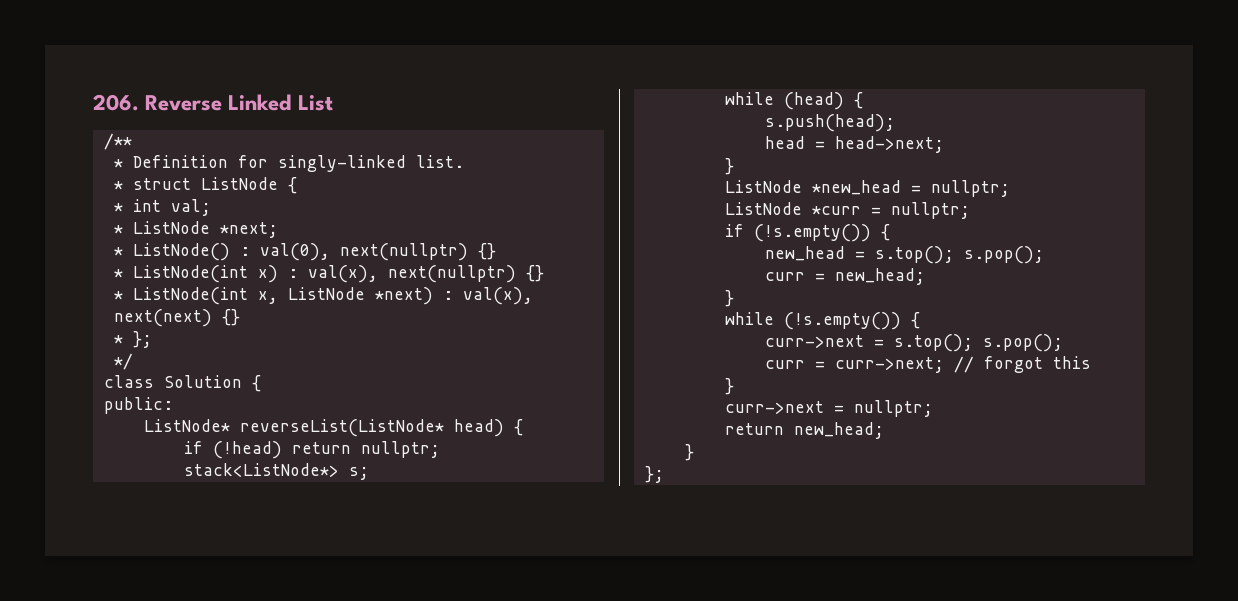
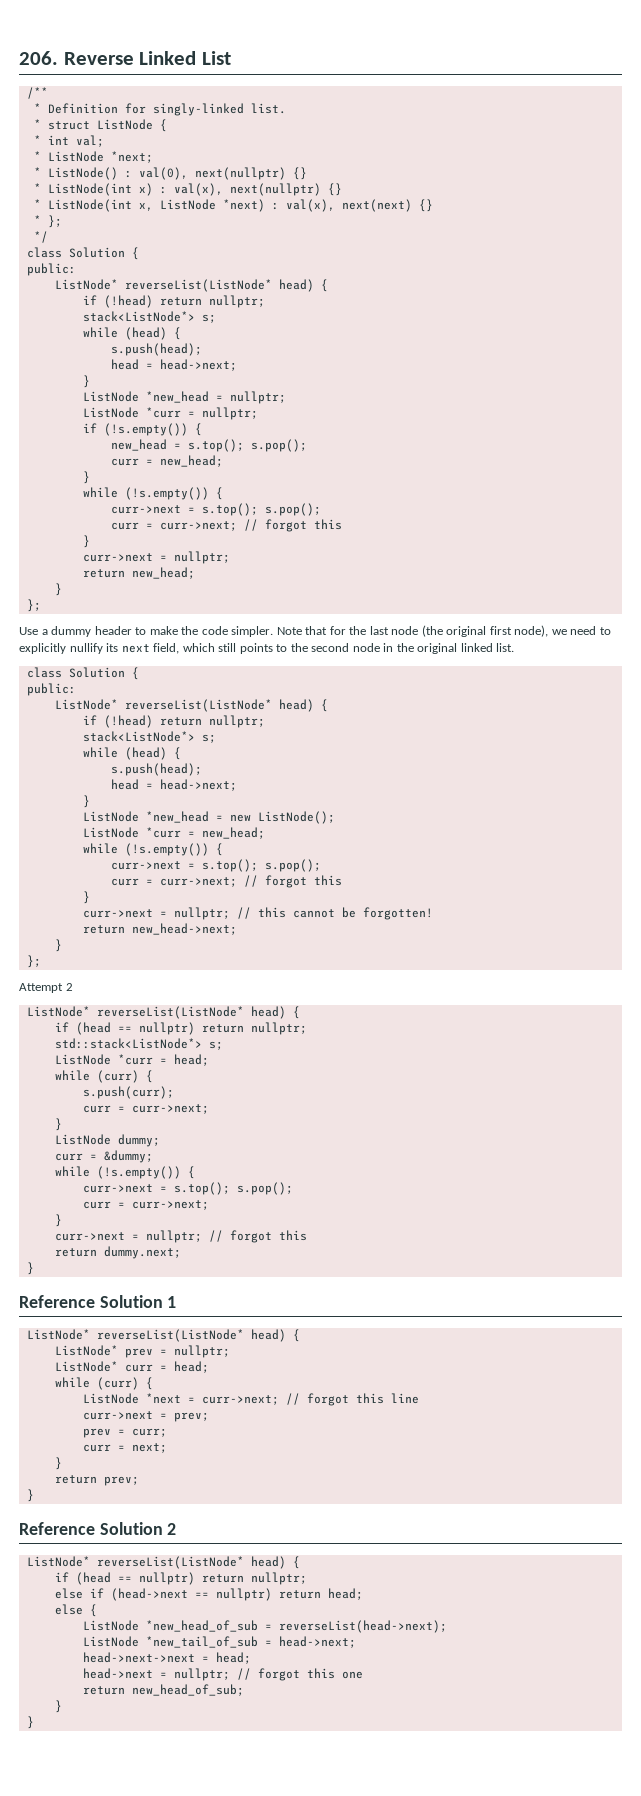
(664, 474) none -> [19,625,611,637] [19,643,515,654] [26,667,139,680] [26,683,76,696] [54,699,328,712] [82,715,265,728] [82,731,216,743] [82,747,181,760] [110,763,202,776] [110,779,237,791] [82,795,90,808] [82,811,335,824] [82,827,265,839] [82,843,223,856] [110,859,321,872] [110,875,342,888] [82,891,90,904] [82,907,433,920] [82,923,237,935] [54,939,62,952] [26,955,41,968] [19,983,73,993] [26,1006,300,1019] [54,1022,307,1035] [54,1038,223,1050] [54,1054,209,1066] [54,1070,153,1083] [82,1086,174,1099] [82,1104,209,1114] [54,1118,62,1131] [54,1134,160,1147] [54,1150,153,1163] [54,1166,195,1179] [82,1182,293,1195] [82,1200,209,1210] [54,1214,62,1227] [54,1230,307,1243] [54,1246,181,1259] [26,1262,34,1275] [19,1295,177,1308] [26,1329,300,1342] [54,1345,230,1358] [54,1361,209,1373] [54,1377,153,1390] [82,1393,419,1406] [82,1411,209,1422] [82,1428,167,1438] [82,1443,167,1453] [54,1457,62,1470] [54,1475,139,1486] [26,1489,34,1502] [19,1522,177,1535] [26,1556,300,1569] [54,1572,307,1585] [54,1588,363,1601] [54,1604,97,1617] [82,1620,447,1633] [82,1636,356,1648] [82,1652,251,1664] [82,1668,363,1681] [82,1684,244,1696] [54,1700,62,1713] [26,1716,34,1729] // Use a dummy header to make the code simpler. Note that for the last node (the original first node), we need to explicitly nullify its next field, which still points to the second node in the original linked list. // class Solution { // public: // ListNode* reverseList(ListNode* head) { // if (!head) return nullptr; // stack<ListNode*> s; // while (head) { // s.push(head); // head = head->next; // } // ListNode *new_head = new ListNode(); // ListNode *curr = new_head; // while (!s.empty()) { // curr->next = s.top(); s.pop(); // curr = curr->next; // forgot this // } // curr->next = nullptr; // this cannot be forgotten! // return new_head->next; // } // }; // Attempt 2 // ListNode* reverseList(ListNode* head) { // if (head == nullptr) return nullptr; // std::stack<ListNode*> s; // ListNode *curr = head; // while (curr) { // s.push(curr); // curr = curr->next; // } // ListNode dummy; // curr = &dummy; // while (!s.empty()) { // curr->next = s.top(); s.pop(); // curr = curr->next; // } // curr->next = nullptr; // forgot this // return dummy.next; // } // Reference Solution 1 // ListNode* reverseList(ListNode* head) { // ListNode* prev = nullptr; // ListNode* curr = head; // while (curr) { // ListNode *next = curr->next; // forgot this line // curr->next = prev; // prev = curr; // curr = next; // } // return prev; // } // Reference Solution 2 // ListNode* reverseList(ListNode* head) { // if (head == nullptr) return nullptr; // else if (head->next == nullptr) return head; // else { // ListNode *new_head_of_sub = reverseList(head->next); // ListNode *new_tail_of_sub = head->next; // head->next->next = head; // head->next = nullptr; // forgot this one // return new_head_of_sub; // } // }

